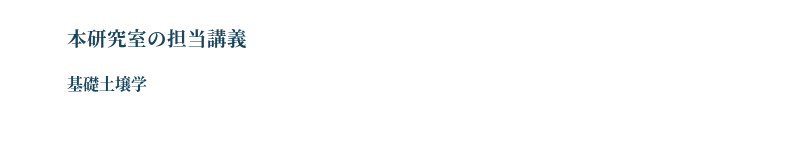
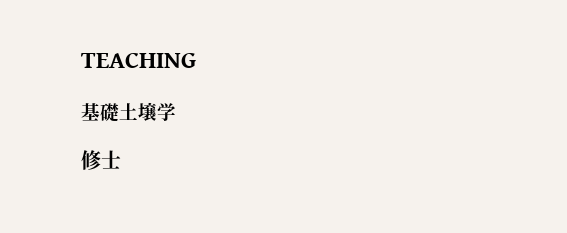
[67,28,247,49] 本研究室の担当講義 -> [81,52,196,68] TEACHING
(147, 84) none -> [81,150,121,170] // 修士

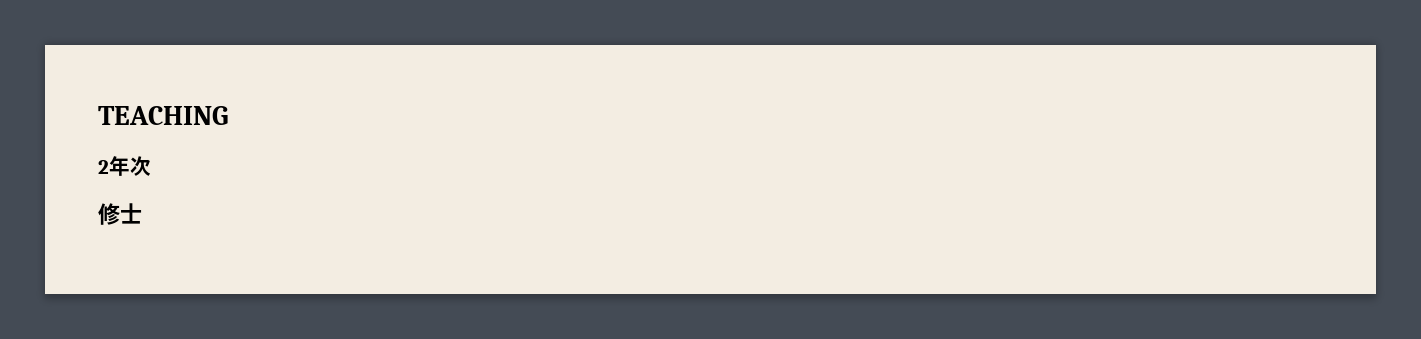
[81,102,176,122] 基礎土壌学 -> [98,156,151,176] 2年次

